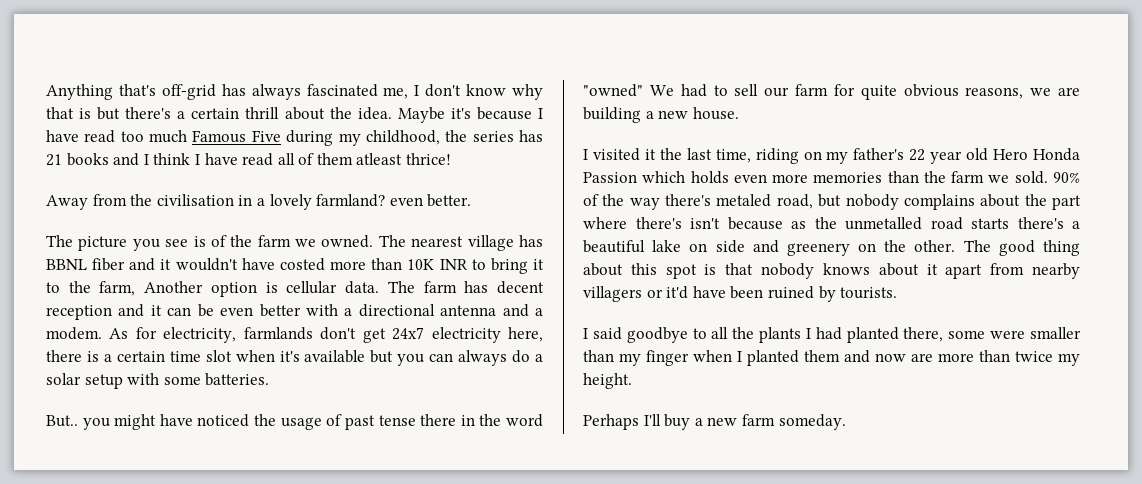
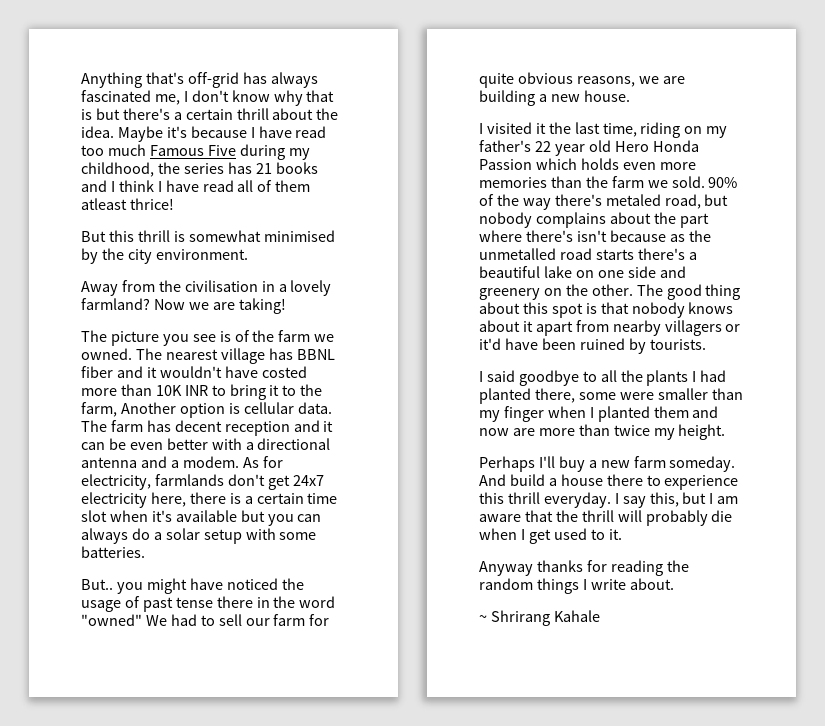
(452, 159) none -> [81,230,335,242] [81,248,248,264] // But this thrill is somewhat minimised by the city environment.
[389,194,472,207] even better. -> [153,298,286,314] Now we are taking!
(708, 247) none -> [597,270,624,278] one
(846, 422) none -> [479,474,739,490] [479,492,739,508] [479,510,733,526] [479,528,622,544] [479,560,689,576] [479,578,674,594] [479,610,600,626] And build a house there to experience this thrill everyday. I say this, but I am aware that the thrill will probably die when I get used to it. // Anyway thanks for reading the random things I write about. // ~ Shrirang Kahale

